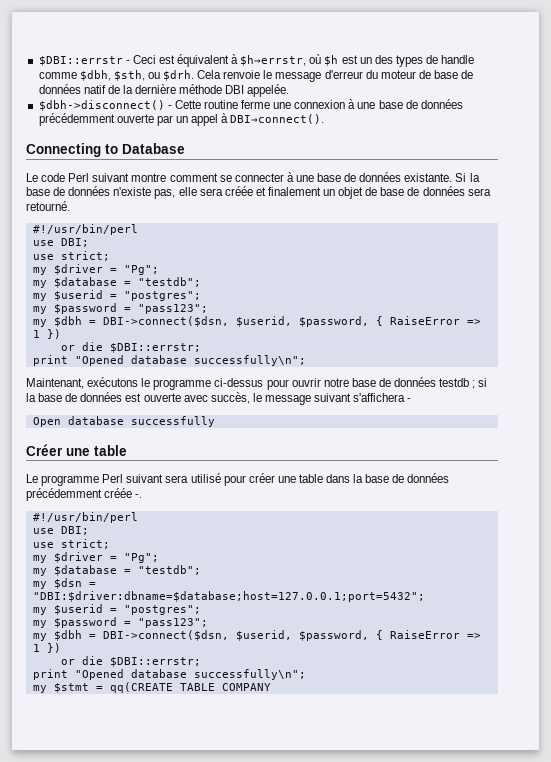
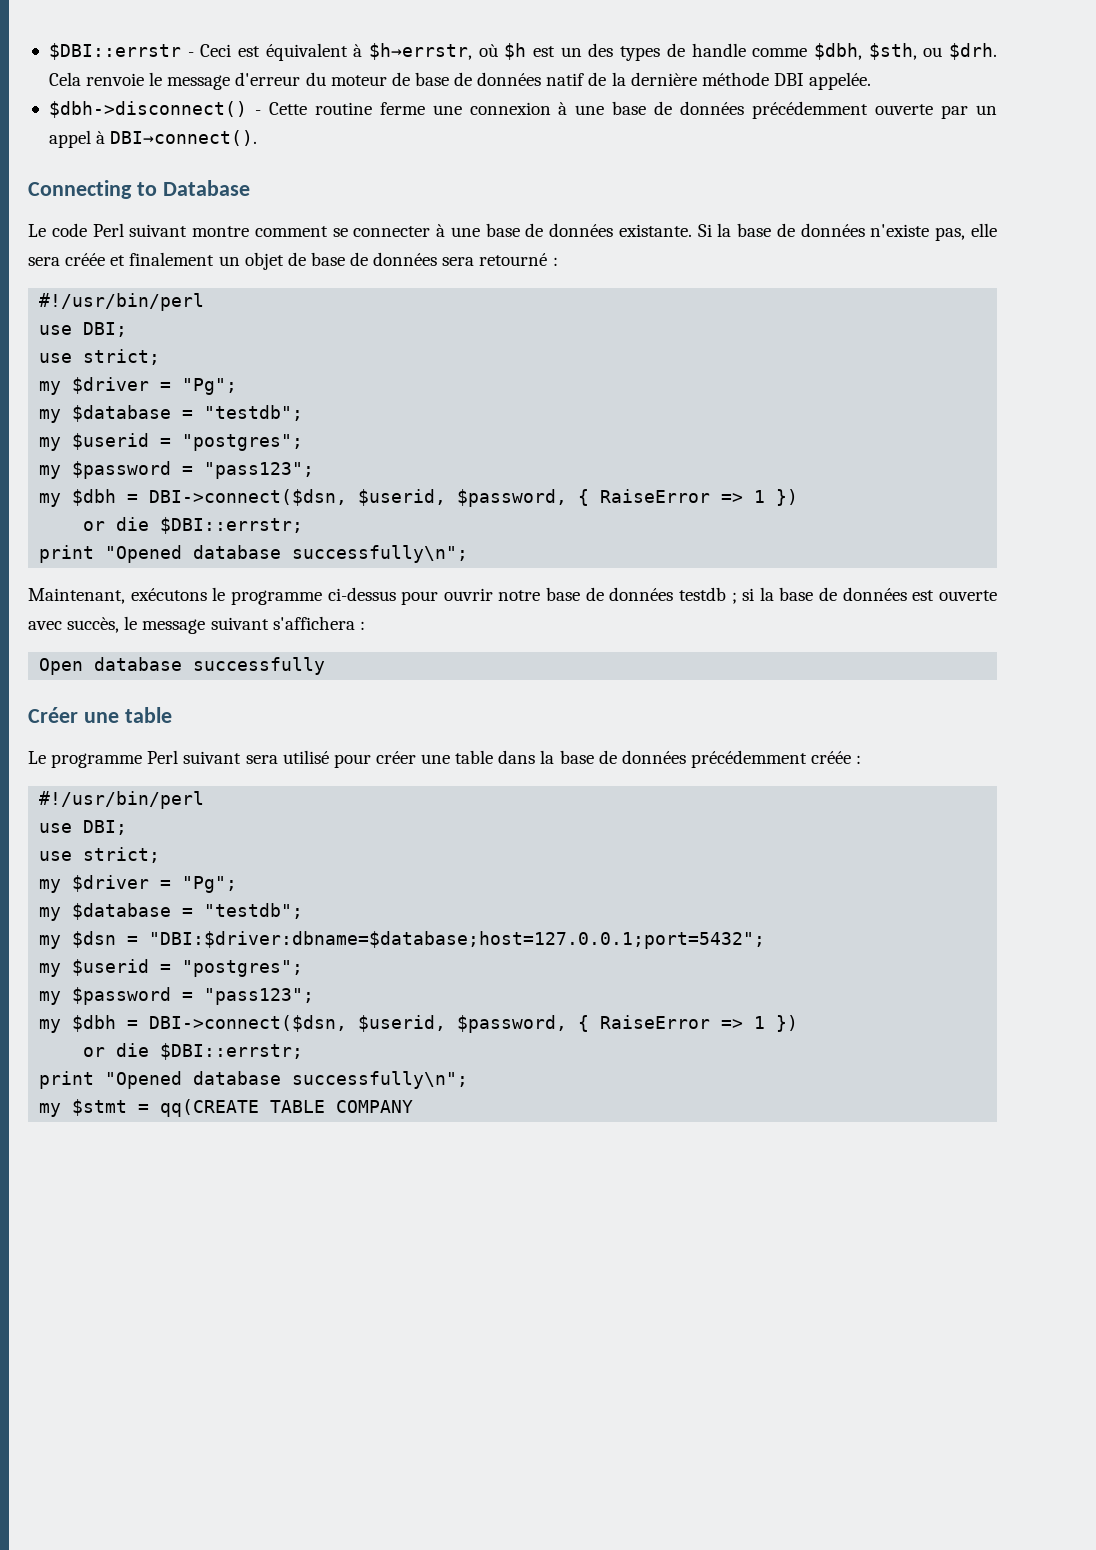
[26,201,70,211] retourné. -> [479,253,558,266] retourné :
[407,398,412,402] - -> [359,621,365,630] :
[135,494,143,498] -. -> [856,755,862,764] :

